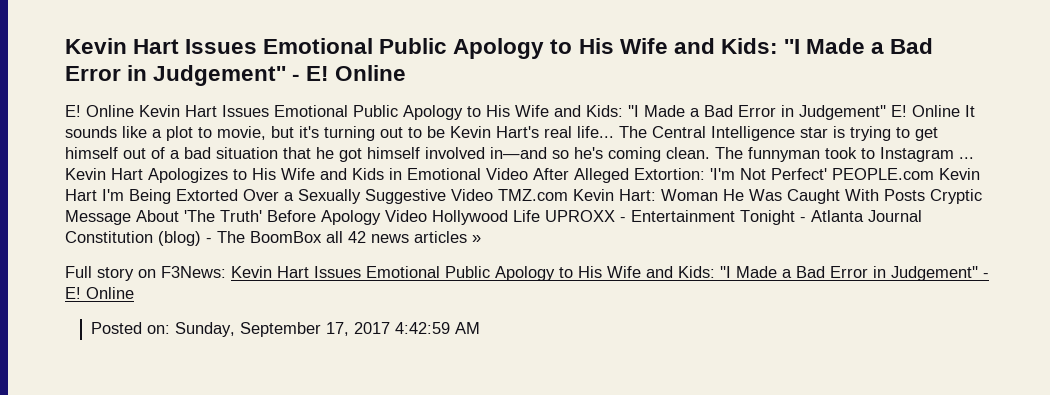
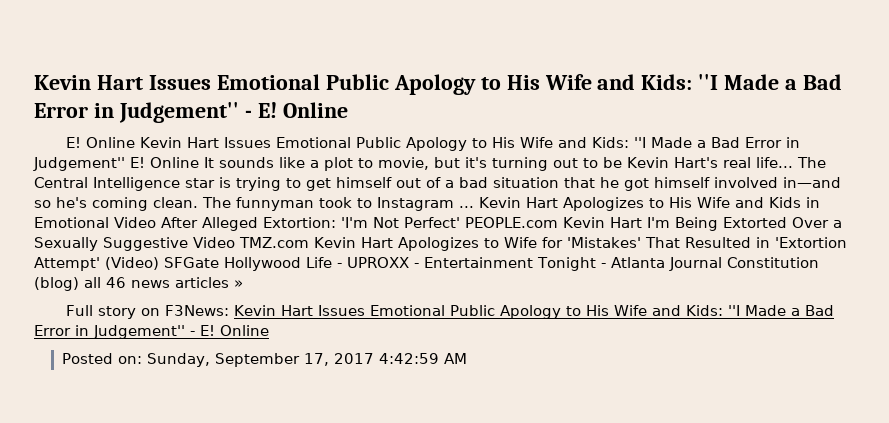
[619,189,982,204] [65,210,427,225] Hart: Woman He Was Caught With Posts Cryptic Message About 'The Truth' Before Apology Video -> [361,237,847,251] [34,257,219,271] Hart Apologizes to Wife for 'Mistakes' That Resulted in 'Extortion Attempt' (Video) SFGate
(540, 216) none -> [337,263,342,268] -
[206,231,366,243] - The BoomBox all 42 -> [84,277,126,288] all 46

